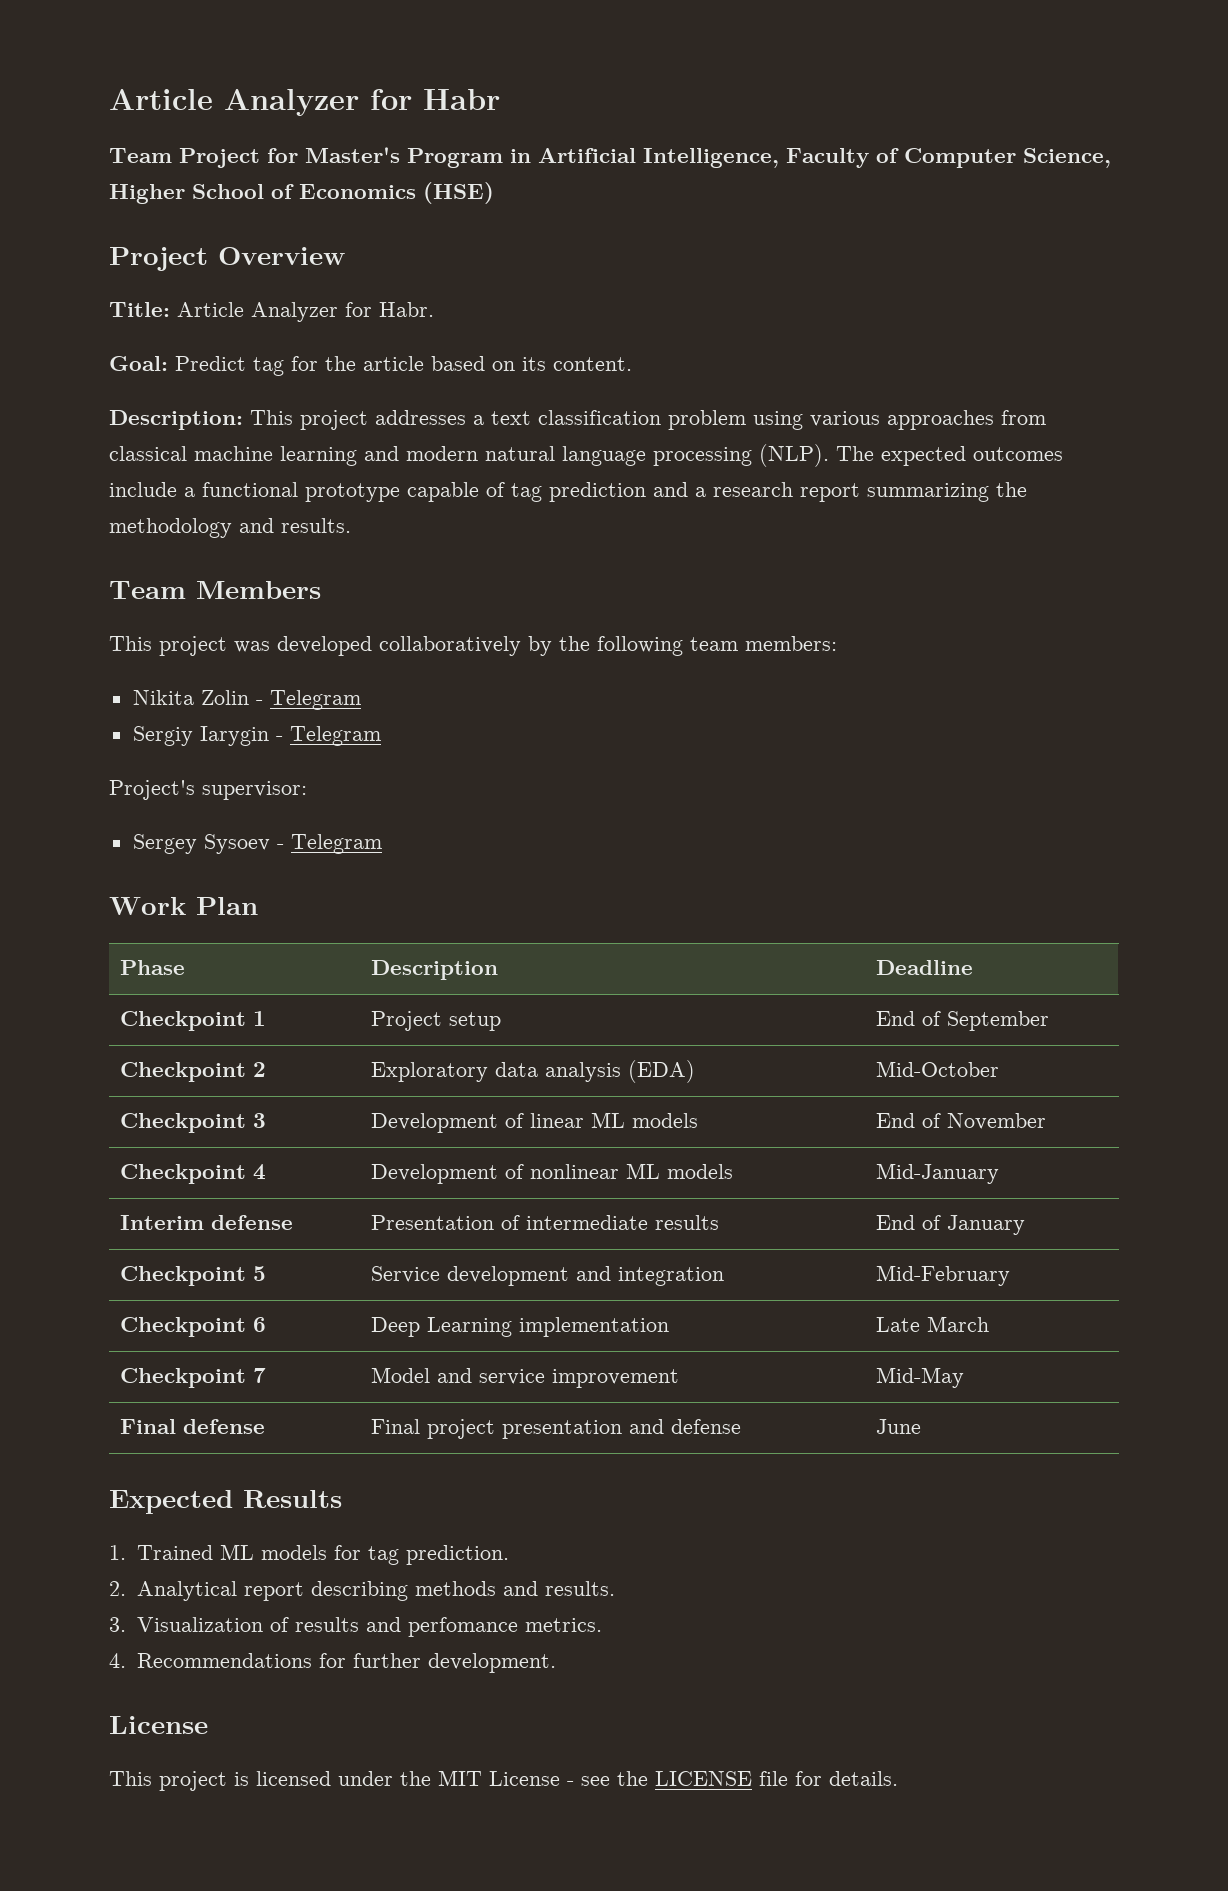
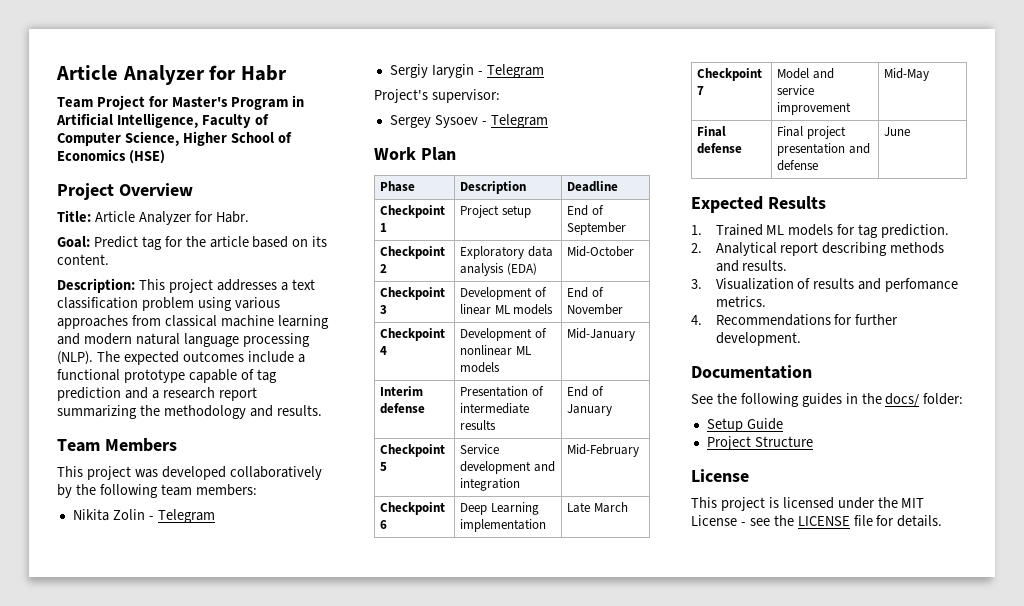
(556, 1663) none -> [691,365,812,379] [691,393,964,407] [706,418,783,432] [706,436,813,450] // Documentation // See the following guides in the docs/ folder: // Setup Guide // Project Structure

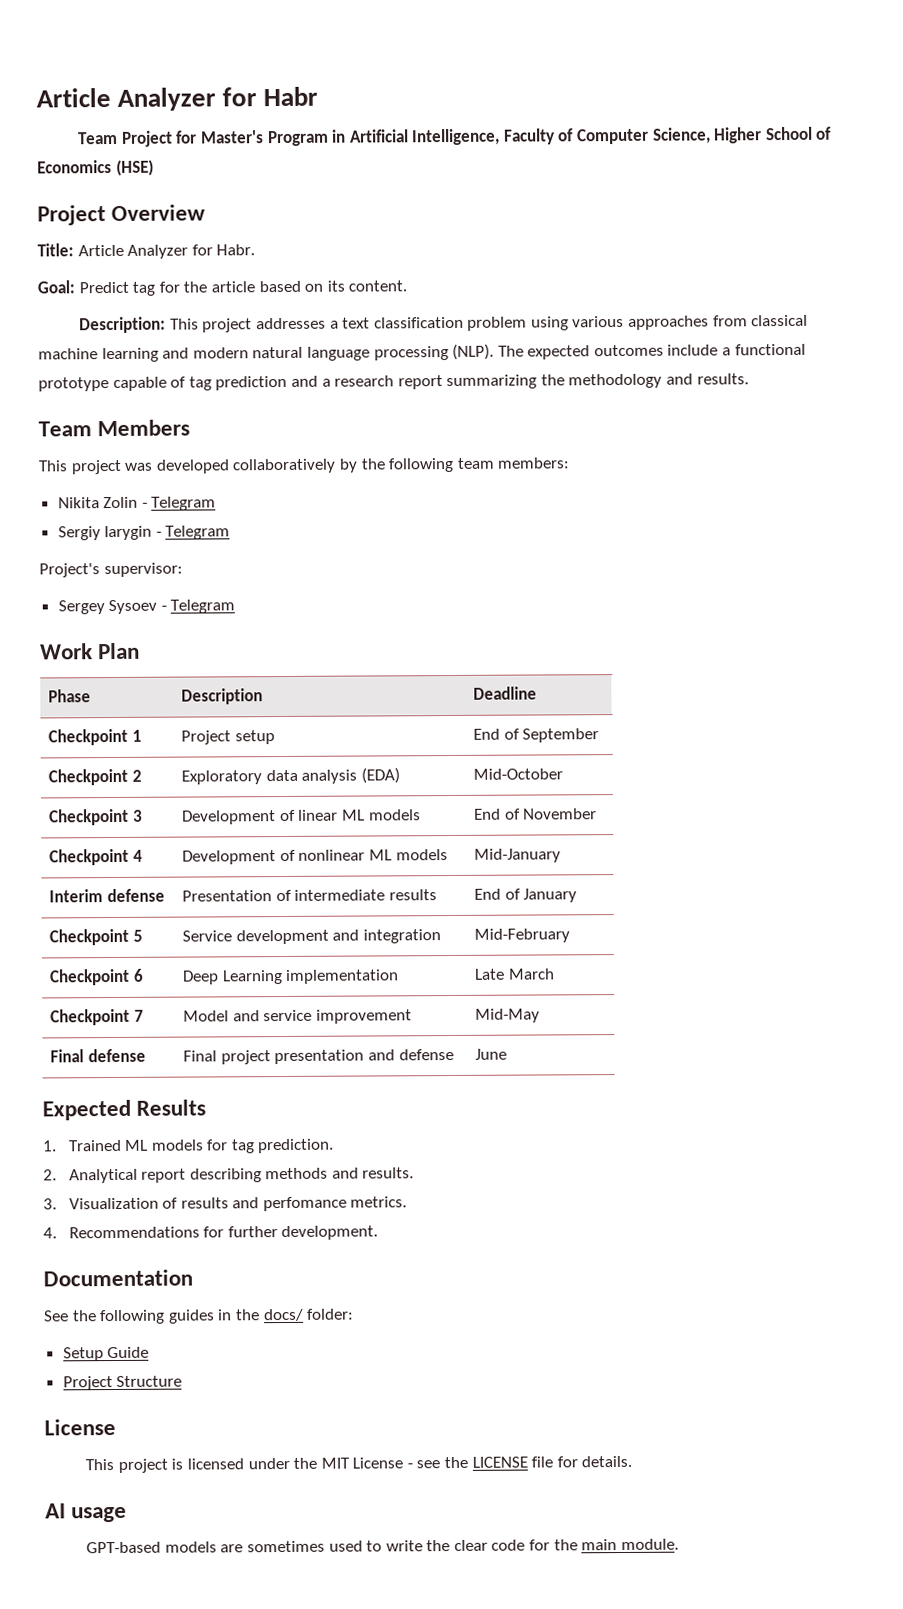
(943, 521) none -> [45,1503,128,1523] [86,1538,679,1554] // AI usage // GPT-based models are sometimes used to write the clear code for the main module.

